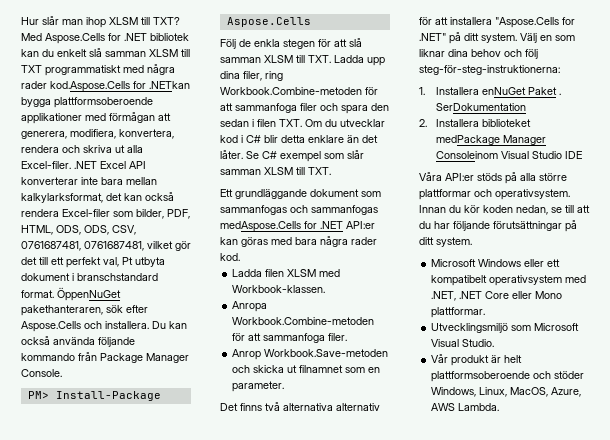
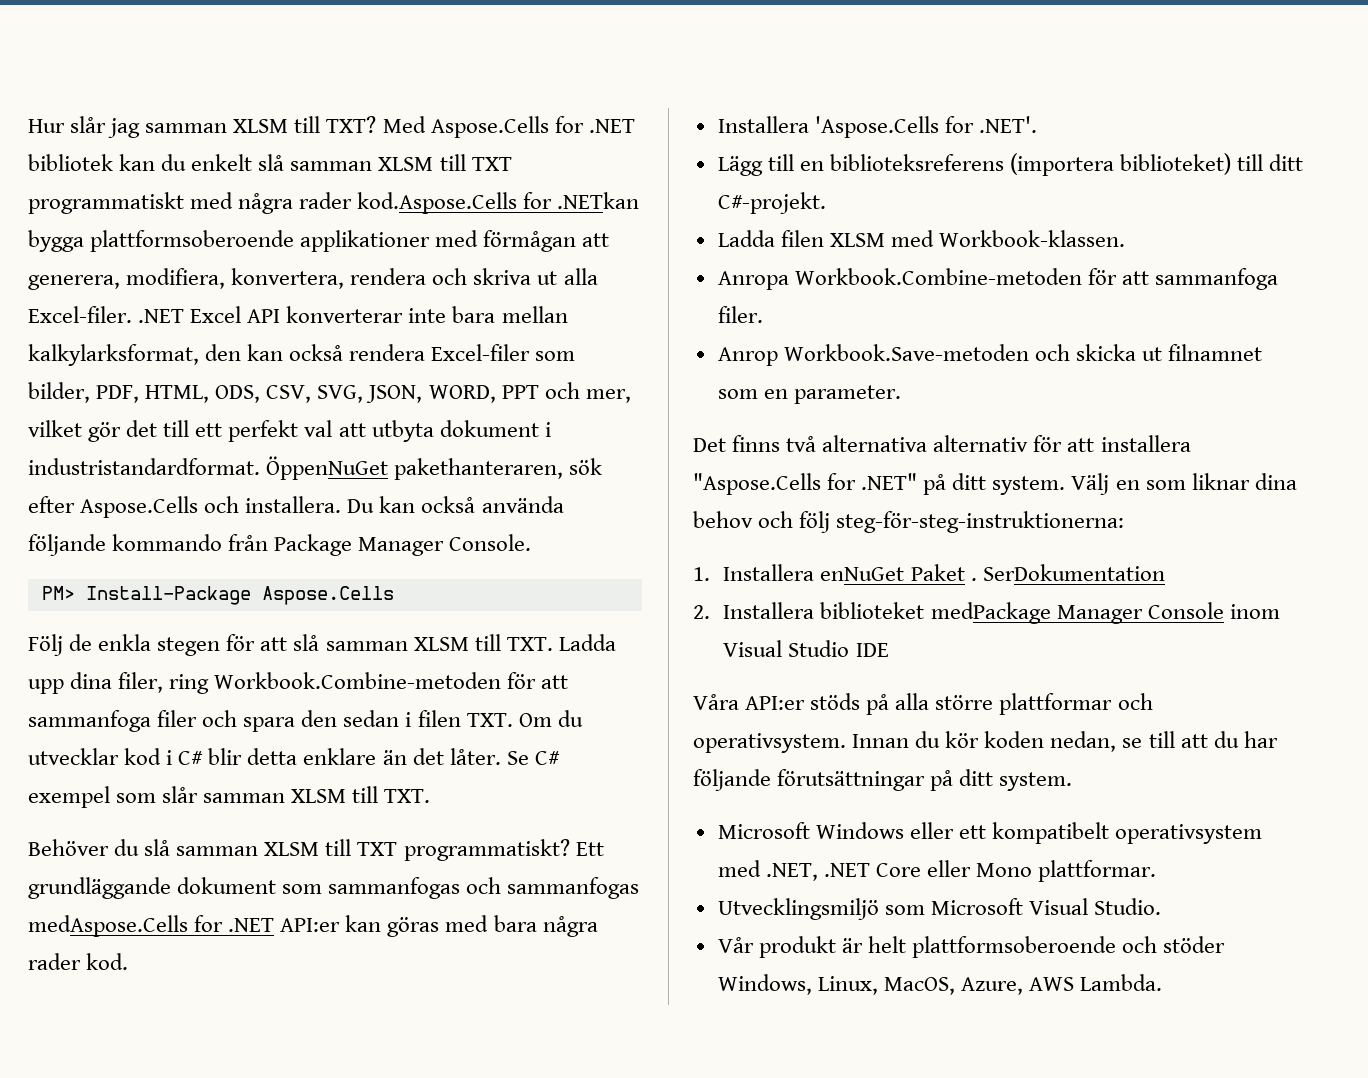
[62,17,106,28] man ihop -> [108,118,228,138] jag samman
[106,193,122,201] det -> [205,344,242,361] den
[84,225,136,235] [21,241,144,251] ODS, CSV, 0761687481, 0761687481, -> [266,382,631,403] CSV, SVG, JSON, WORD, PPT och mer,
[103,257,133,267] val, Pt -> [304,420,366,437] val att
[77,273,158,281] [21,290,54,298] branschstandard format. -> [28,458,260,475] industristandardformat.
(331, 171) none -> [28,839,570,861] Behöver du slå samman XLSM till TXT programmatiskt?
(240, 257) none -> [717,116,1037,138] [717,153,1304,176] [717,192,826,214] // Installera 'Aspose.Cells for .NET'. // Lägg till en biblioteksreferens (importera biblioteket) till ditt C#-projekt.
[435,151,498,159] Consoleinom -> [1147,602,1280,619] Console inom

